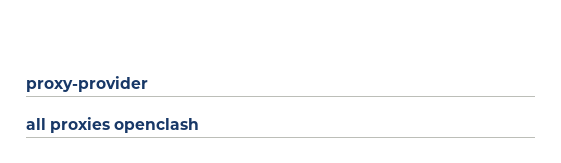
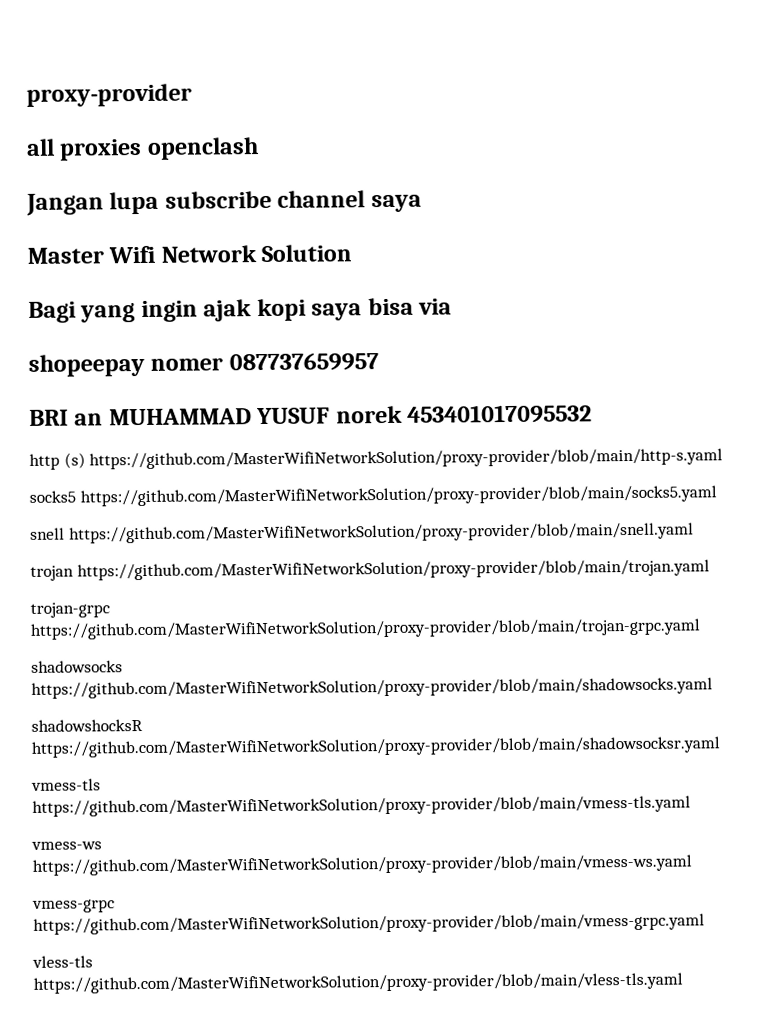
(200, 125) none -> [26,190,422,216] [27,244,353,264] [28,297,453,323] [28,352,379,377] [29,404,593,426] [29,448,724,470] [29,485,717,507] [30,522,694,544] [30,559,710,581] [30,602,110,618] [30,618,700,640] [31,660,123,673] [31,677,713,699] [31,718,143,732] [31,736,720,758] [31,778,101,791] [32,795,691,817] [31,841,102,850] [32,854,692,876] [32,899,115,913] [33,913,705,935] [32,955,93,968] [33,972,683,994] // Jangan lupa subscribe channel saya // Master Wifi Network Solution // Bagi yang ingin ajak kopi saya bisa via // shopeepay nomer 087737659957 // BRI an MUHAMMAD YUSUF norek 453401017095532 // http (s) https://github.com/MasterWifiNetworkSolution/proxy-provider/blob/main/http-s.yaml // socks5 https://github.com/MasterWifiNetworkSolution/proxy-provider/blob/main/socks5.yaml // snell https://github.com/MasterWifiNetworkSolution/proxy-provider/blob/main/snell.yaml // trojan https://github.com/MasterWifiNetworkSolution/proxy-provider/blob/main/trojan.yaml // trojan-grpc https://github.com/MasterWifiNetworkSolution/proxy-provider/blob/main/trojan-grpc.yaml // shadowsocks https://github.com/MasterWifiNetworkSolution/proxy-provider/blob/main/shadowsocks.yaml // shadowshocksR https://github.com/MasterWifiNetworkSolution/proxy-provider/blob/main/shadowsocksr.yaml // vmess-tls https://github.com/MasterWifiNetworkSolution/proxy-provider/blob/main/vmess-tls.yaml // vmess-ws https://github.com/MasterWifiNetworkSolution/proxy-provider/blob/main/vmess-ws.yaml // vmess-grpc https://github.com/MasterWifiNetworkSolution/proxy-provider/blob/main/vmess-grpc.yaml // vless-tls https://github.com/MasterWifiNetworkSolution/proxy-provider/blob/main/vless-tls.yaml

